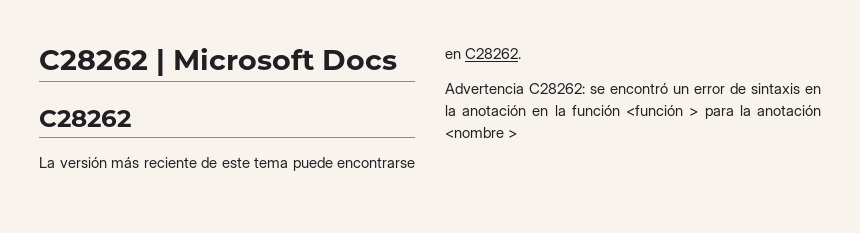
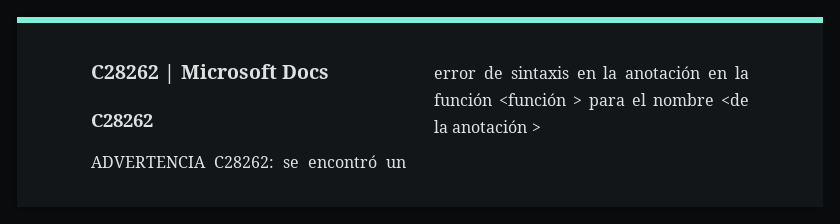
[39,157,415,171] [445,48,522,59] [445,83,524,94] La versión más reciente de este tema puede encontrarse en C28262. // Advertencia -> [91,156,206,168] ADVERTENCIA
[739,105,821,116] [445,127,504,138] la anotación <nombre -> [632,93,749,106] [434,120,528,133] el nombre <de la anotación

